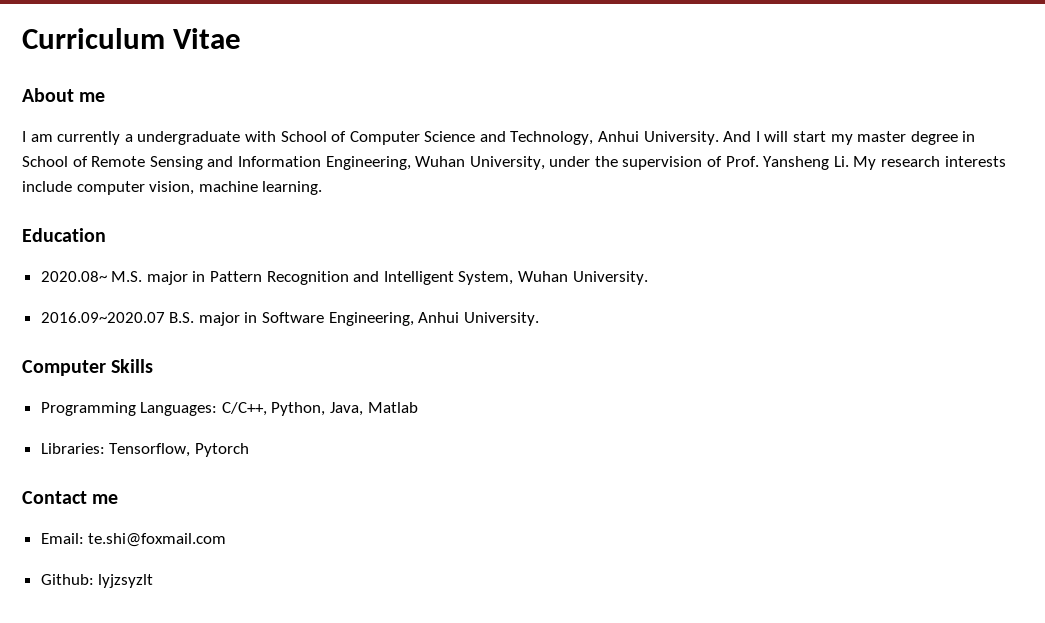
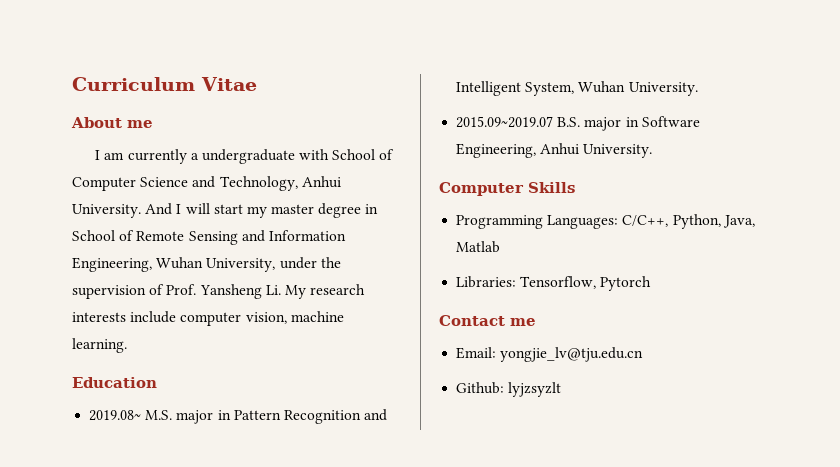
[40,271,107,282] 2020.08~ -> [89,410,142,421] 2019.08~
[40,312,165,323] 2016.09~2020.07 -> [456,116,554,128] 2015.09~2019.07
[88,533,227,547] te.shi@foxmail.com -> [500,347,644,362] yongjie_lv@tju.edu.cn

